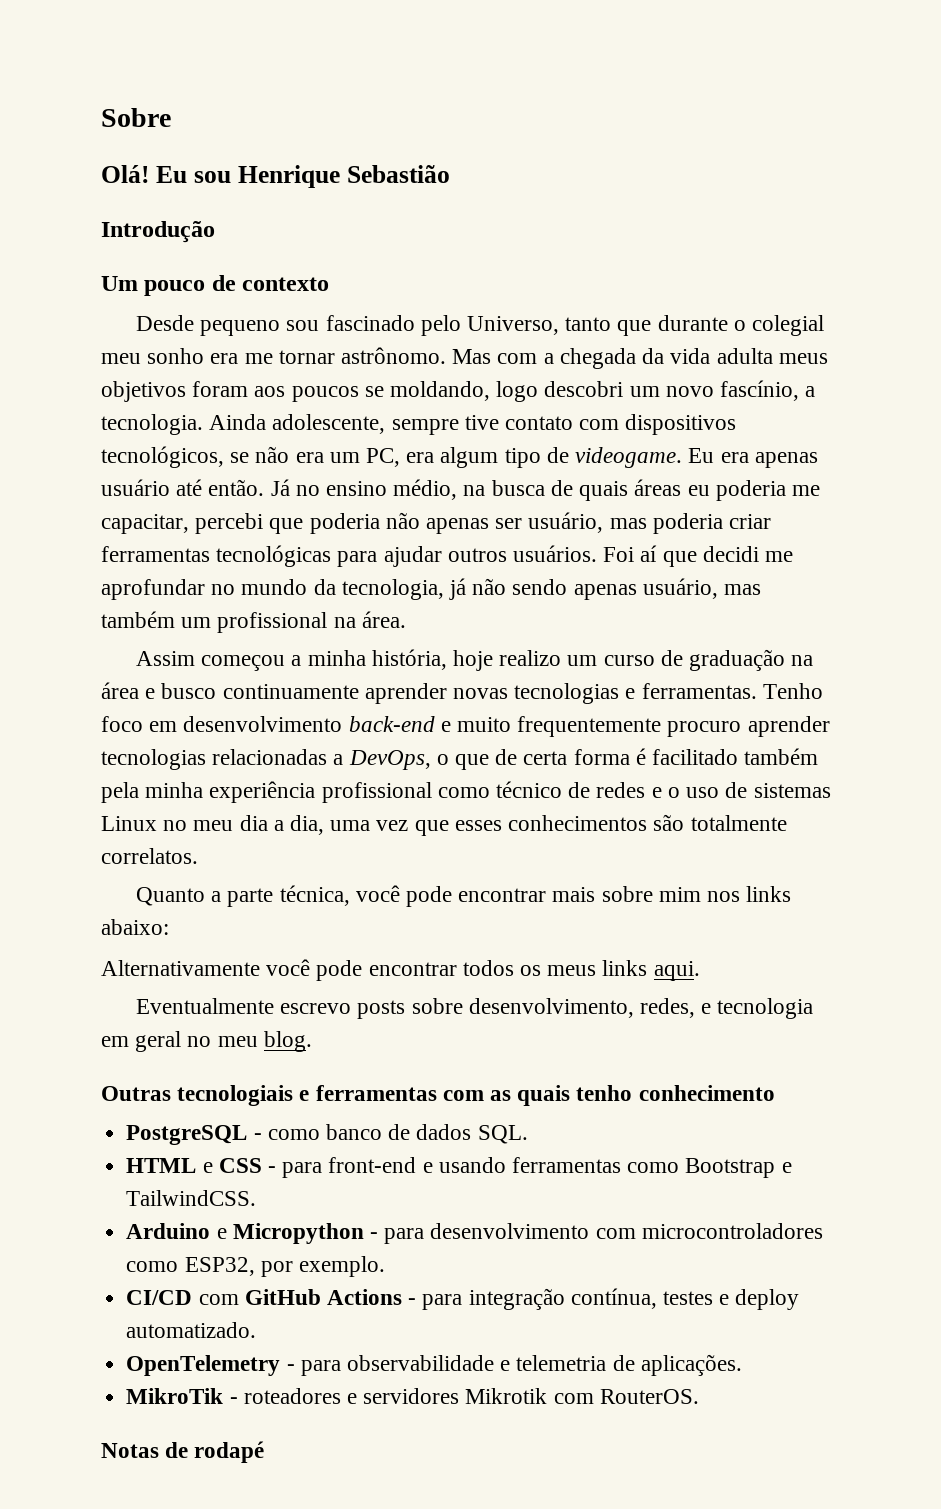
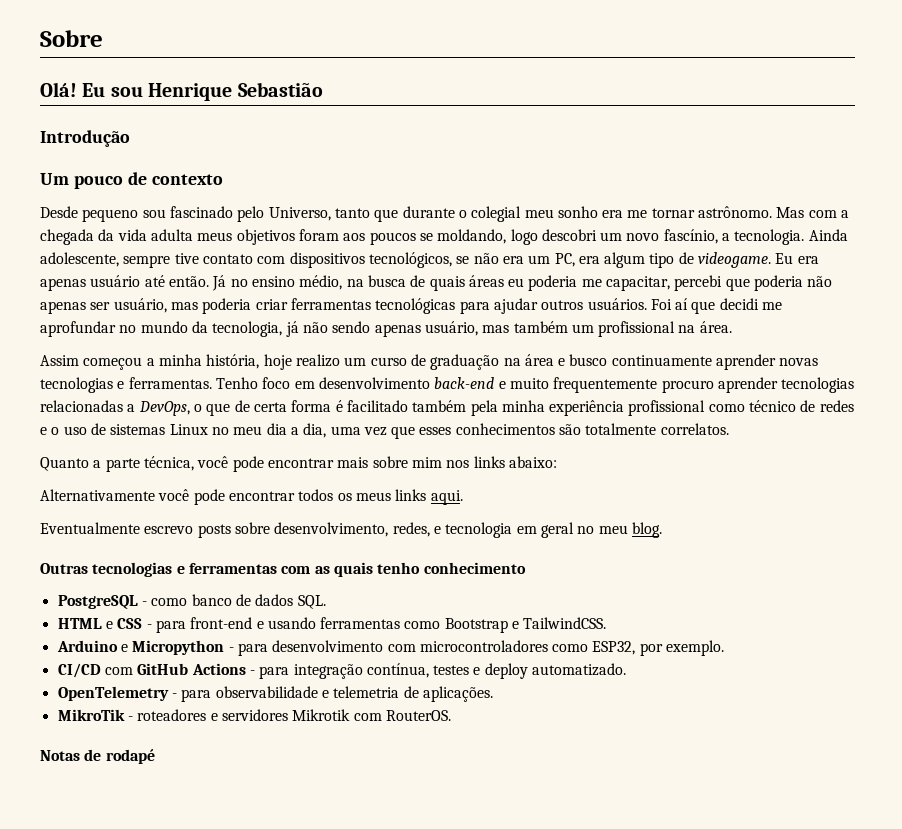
[177,1085,294,1106] tecnologiais -> [92,562,173,577] tecnologias

